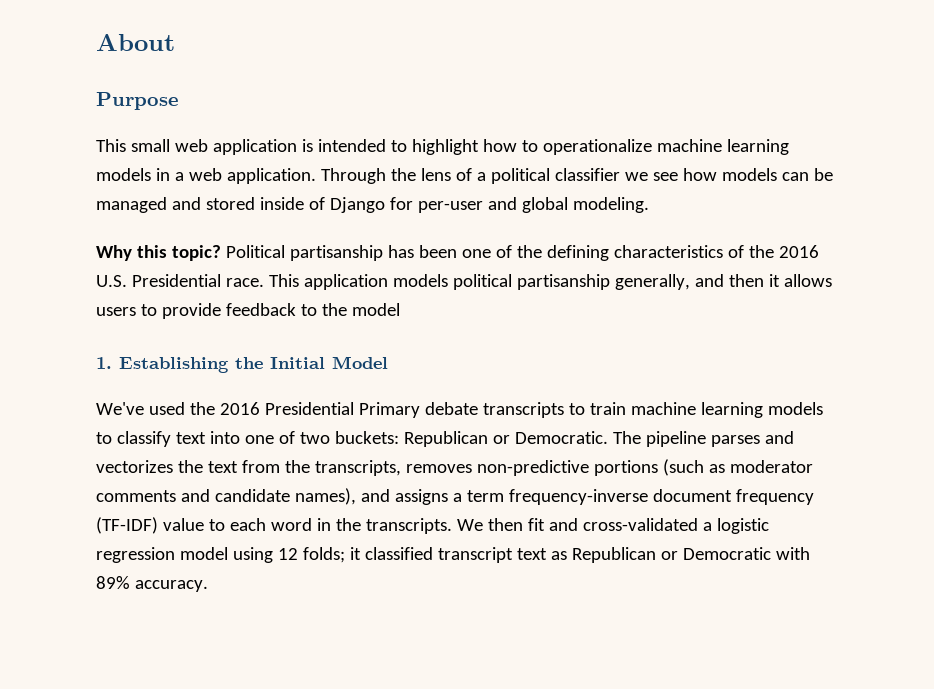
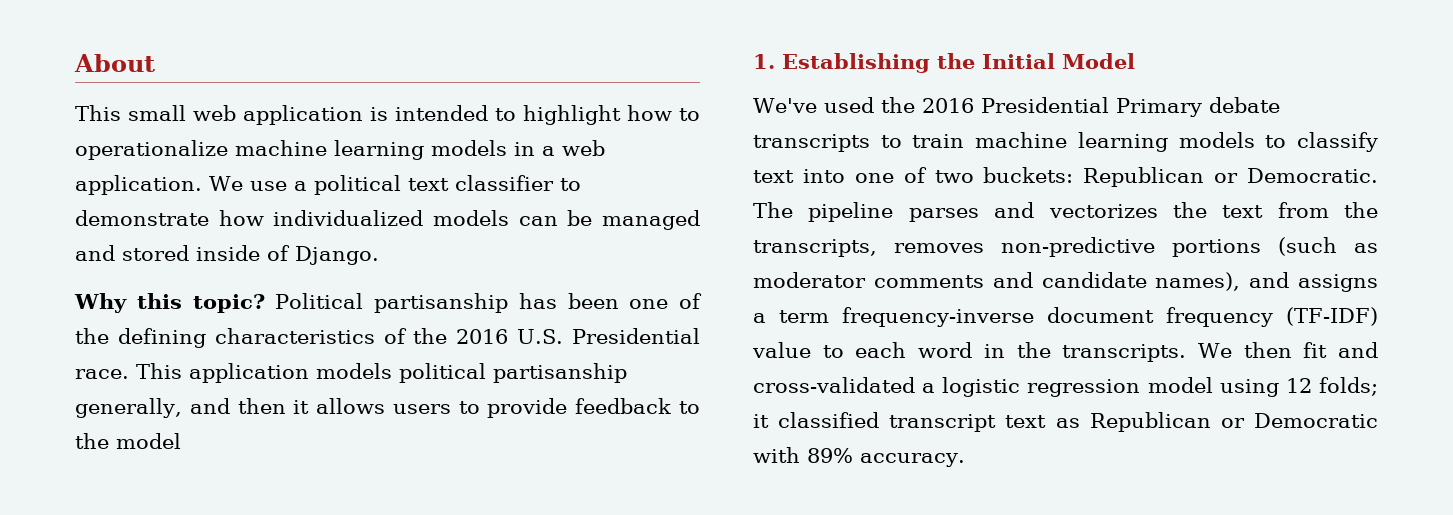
[96,92,179,110] // Purpose -> (155, 63) none
[320,168,717,184] Through the lens of a political classifier we see how -> [209,175,581,195] [75,210,424,226] We use a political text classifier to demonstrate how individualized
[329,197,649,213] Django for per-user and global modeling. -> [295,246,379,265] Django.

